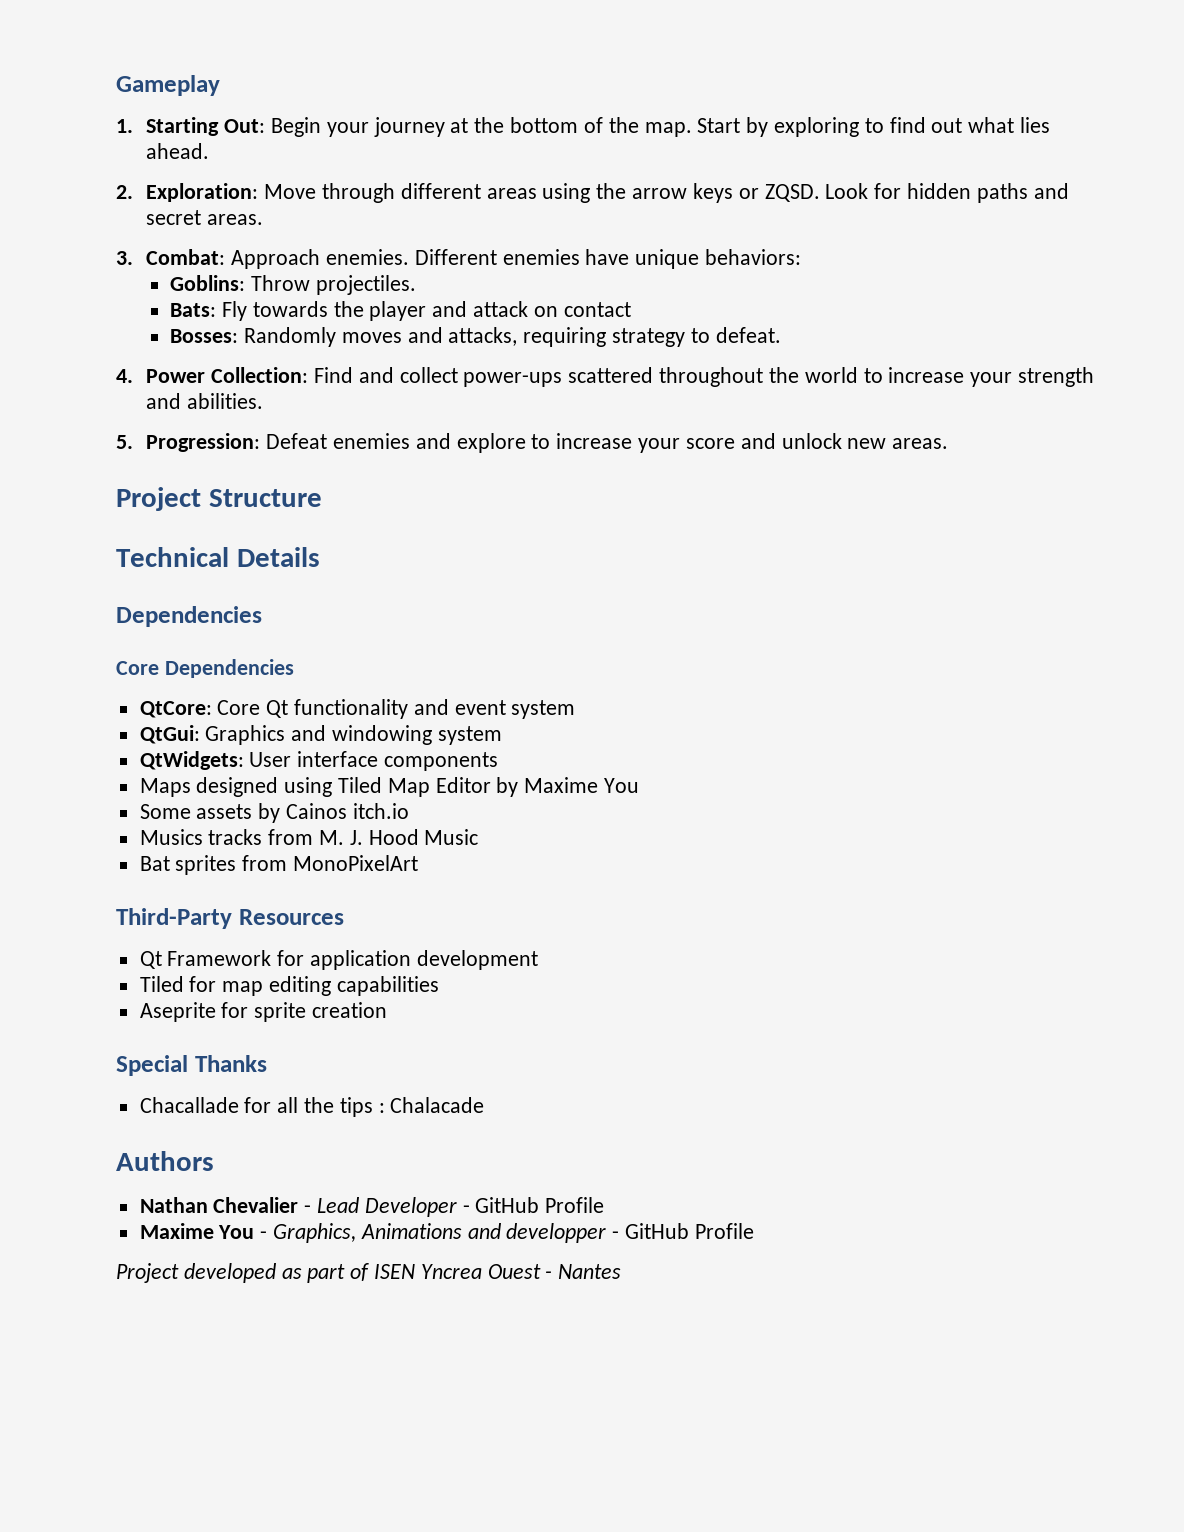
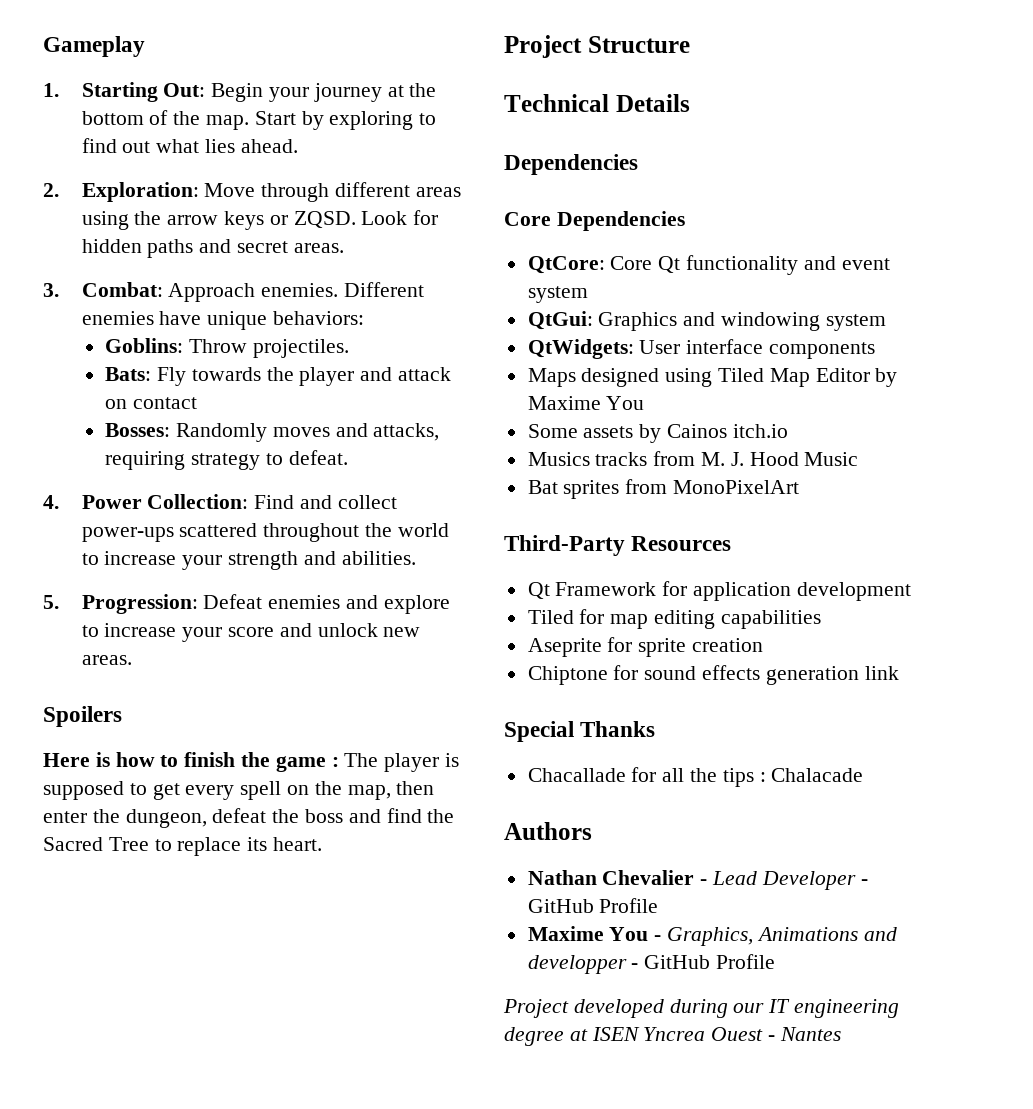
(949, 443) none -> [43,706,122,727] [43,752,460,772] [43,781,435,800] [43,808,455,828] [43,837,323,856] // Spoilers // Here is how to finish the game : The player is supposed to get every spell on the map, then enter the dungeon, defeat the boss and find the Sacred Tree to replace its heart.
(388, 1010) none -> [527,665,899,685] // Chiptone for sound effects generation link
[281,1263,370,1283] as part of -> [669,999,900,1018] [504,1027,588,1046] during our IT engineering degree at

